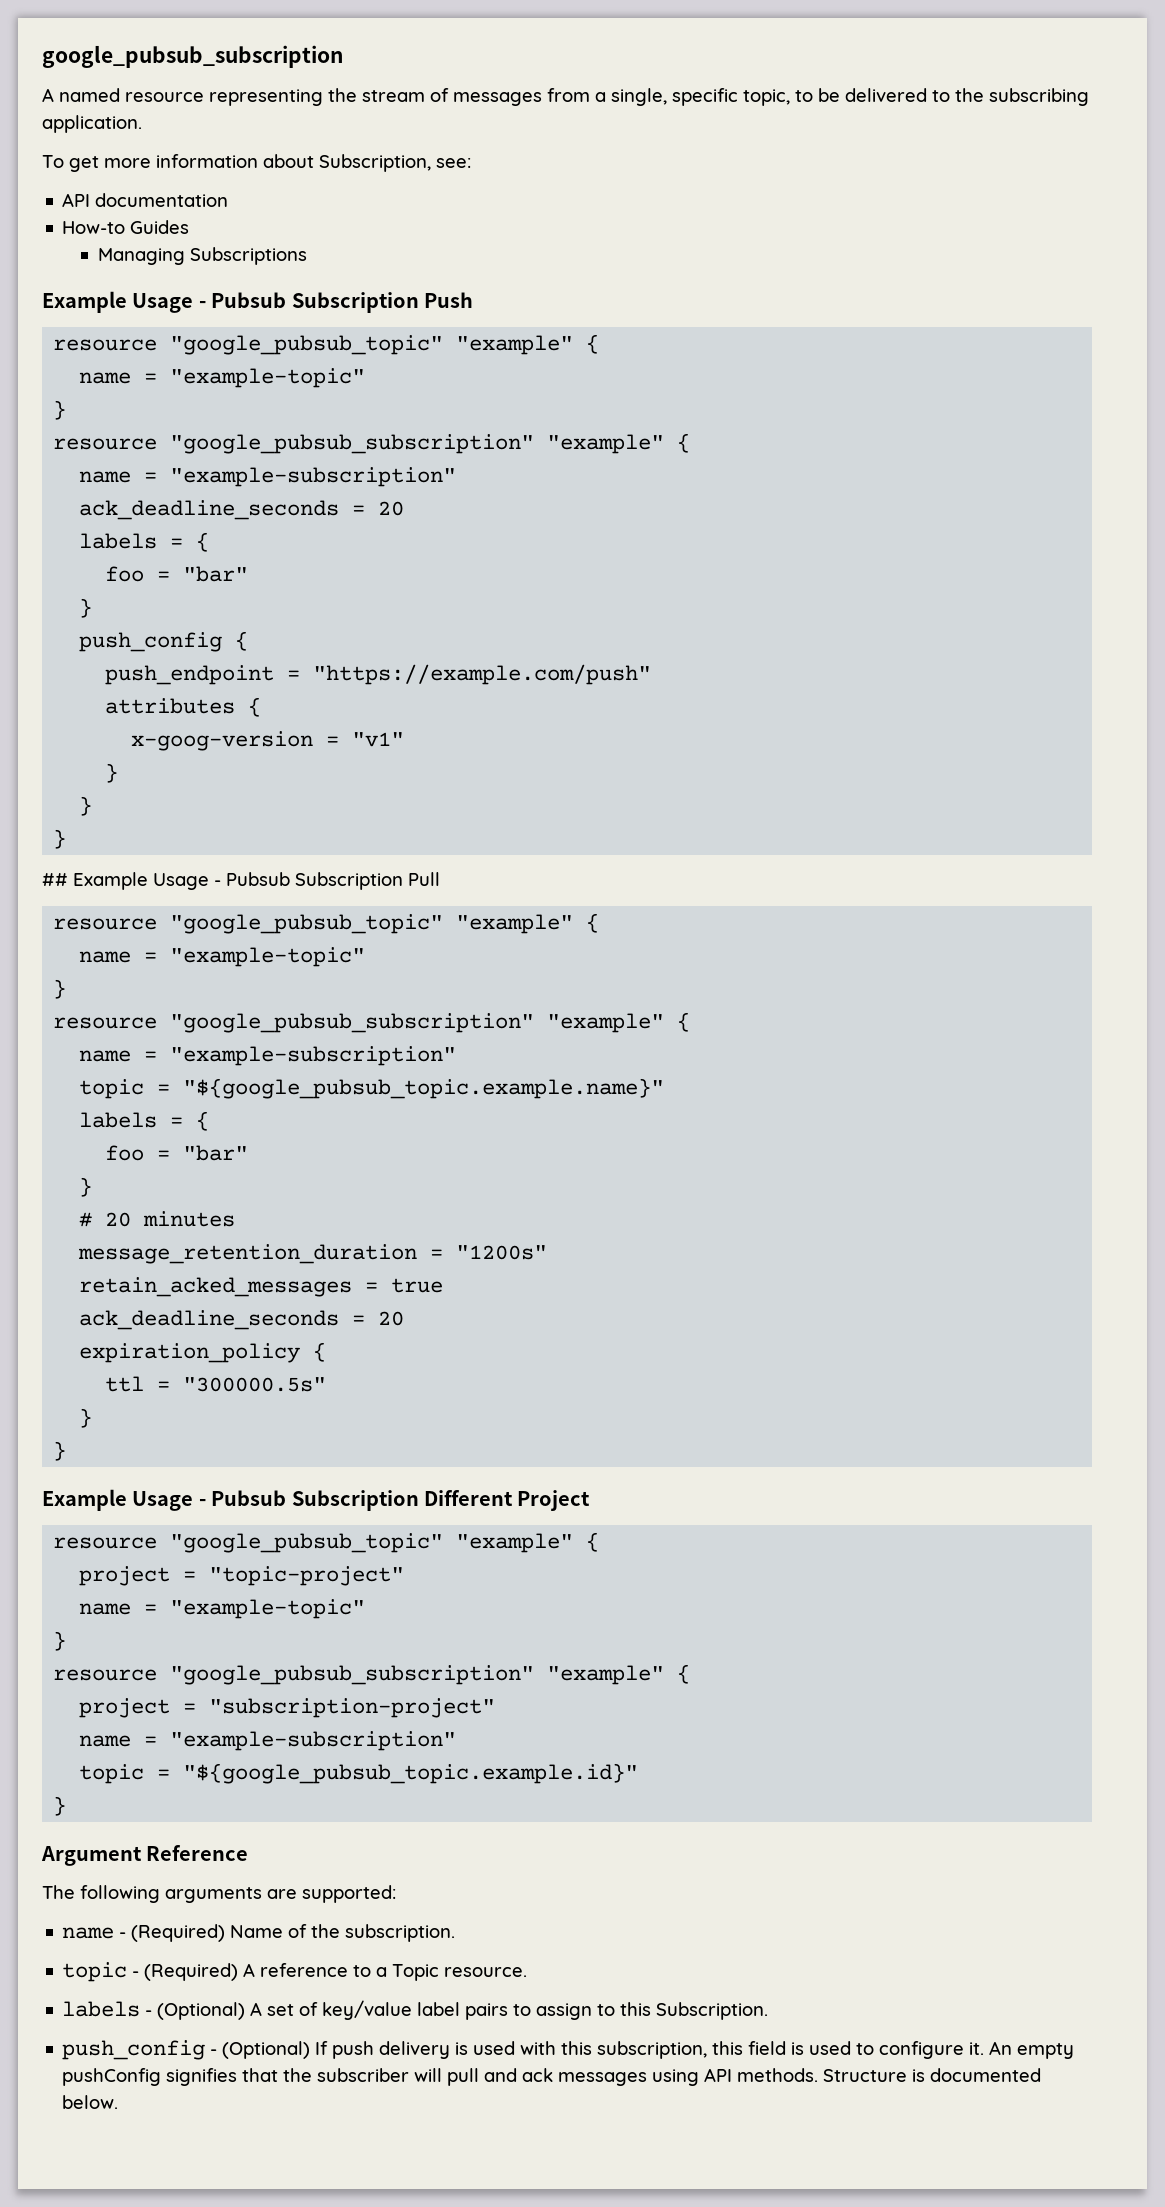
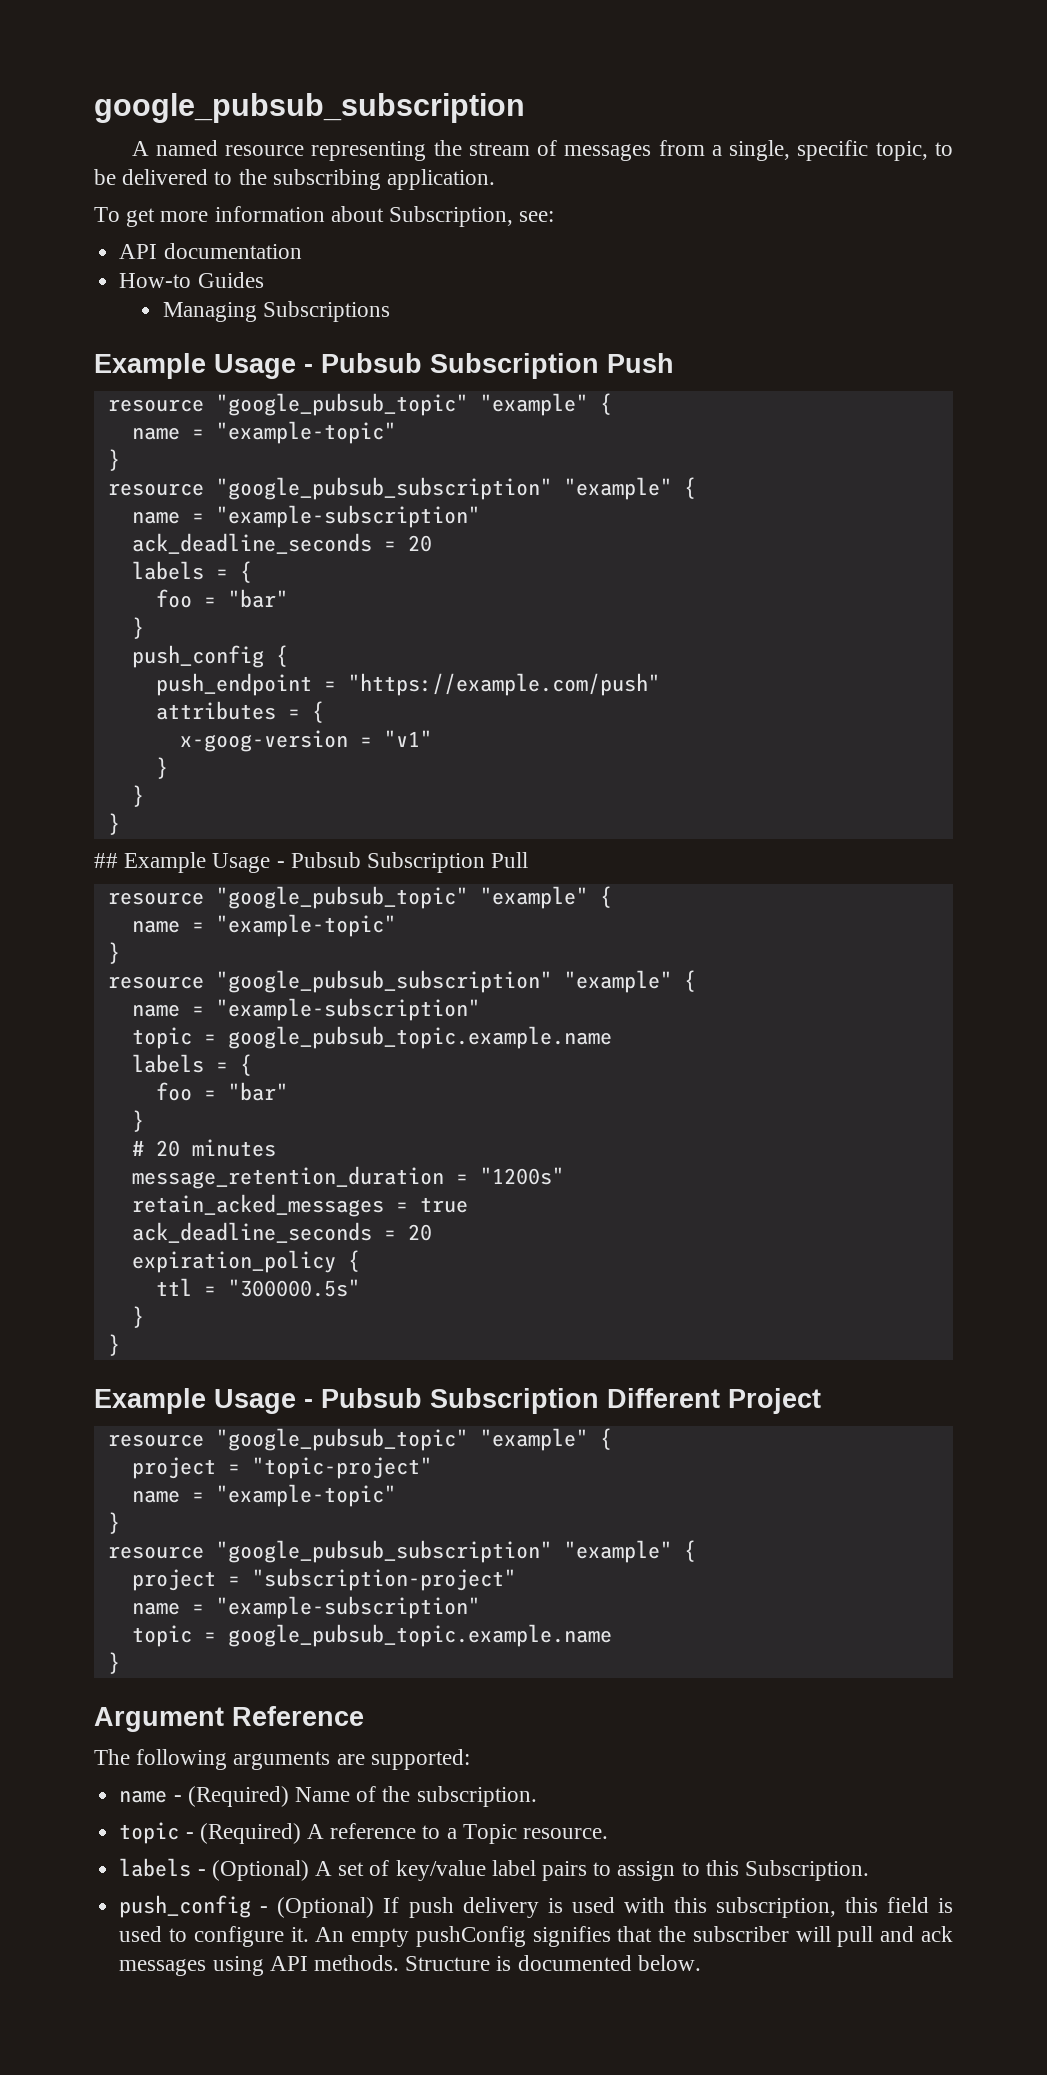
(236, 706) none -> [287,709,300,719] =
[183,1078,665,1099] "${google_pubsub_topic.example.name}" -> [227,1026,612,1049] google_pubsub_topic.example.name
[183,1763,639,1784] "${google_pubsub_topic.example.id}" -> [227,1624,612,1647] google_pubsub_topic.example.name

